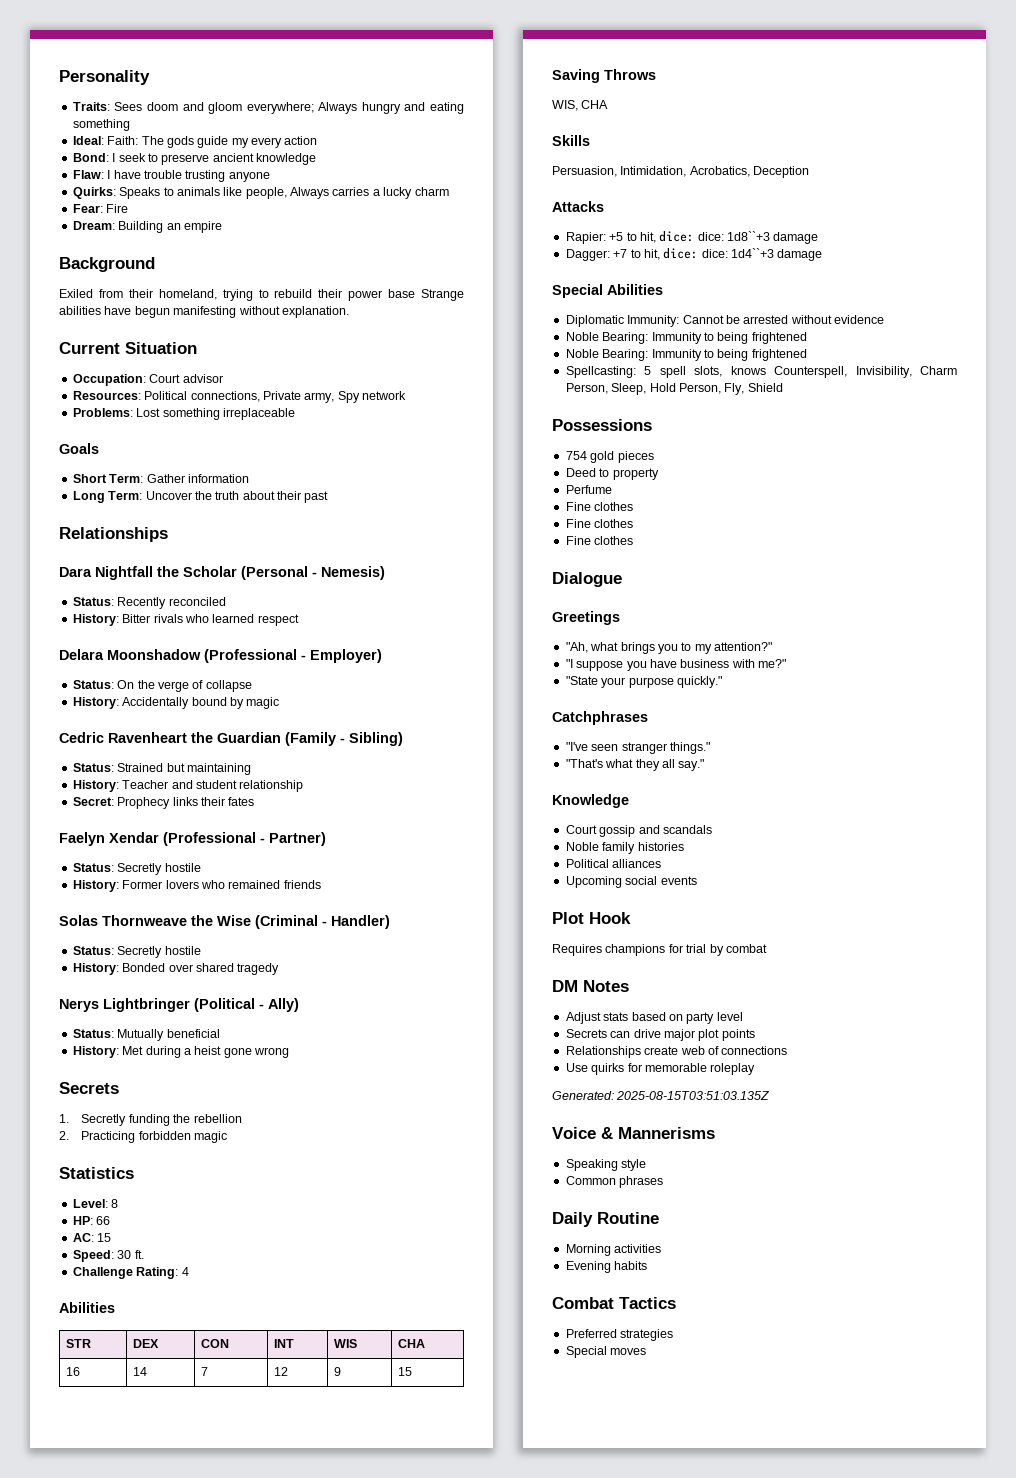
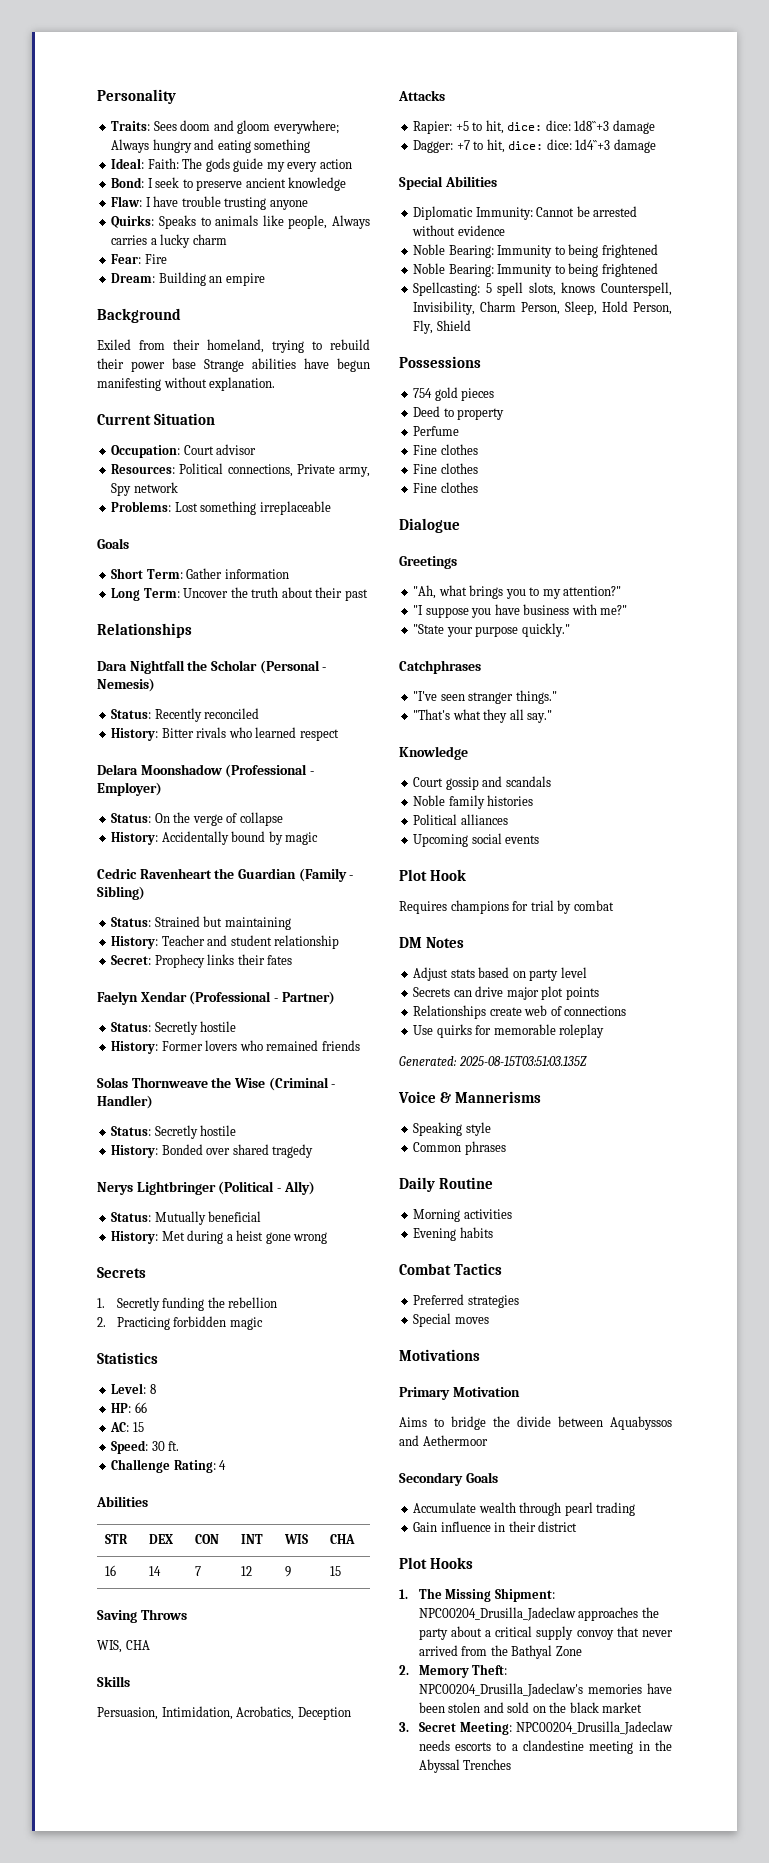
(647, 1351) none -> [399,1349,480,1361] [399,1387,520,1400] [399,1416,672,1430] [399,1435,488,1446] [399,1472,498,1486] [413,1502,636,1516] [413,1521,578,1532] [399,1557,473,1569] [399,1588,555,1602] [418,1607,659,1621] [418,1626,673,1640] [418,1645,582,1659] [399,1664,508,1678] [418,1683,672,1697] [418,1702,643,1713] [399,1721,673,1735] [418,1740,672,1754] [418,1759,512,1773] // Motivations // Primary Motivation // Aims to bridge the divide between Aquabyssos and Aethermoor // Secondary Goals // Accumulate wealth through pearl trading // Gain influence in their district // Plot Hooks // 1. The Missing Shipment: NPC00204_Drusilla_Jadeclaw approaches the party about a critical supply convoy that never arrived from the Bathyal Zone // 2. Memory Theft: NPC00204_Drusilla_Jadeclaw's memories have been stolen and sold on the black market // 3. Secret Meeting: NPC00204_Drusilla_Jadeclaw needs escorts to a clandestine meeting in the Abyssal Trenches

